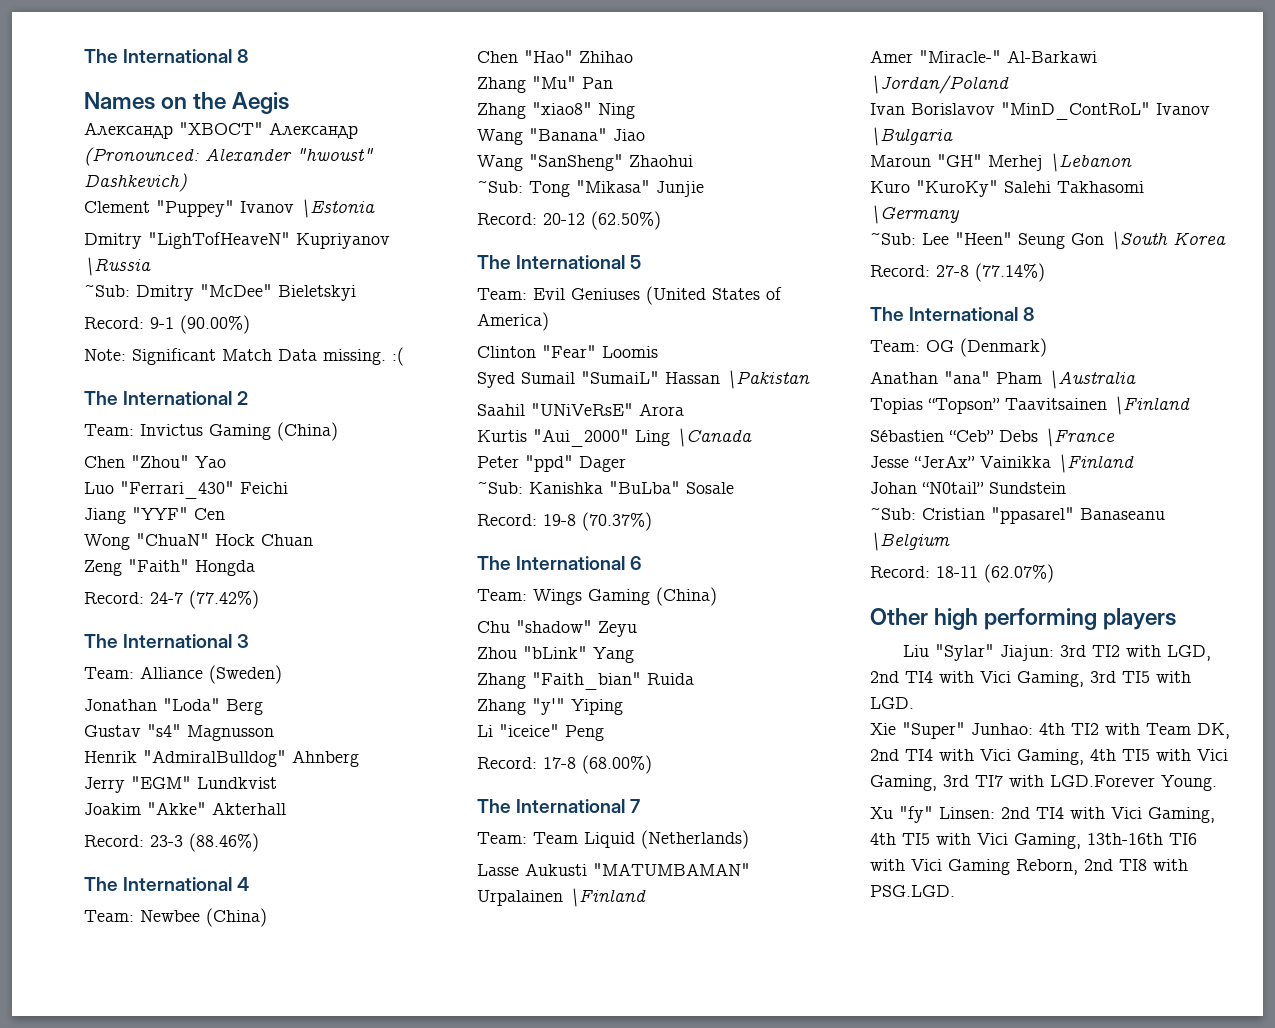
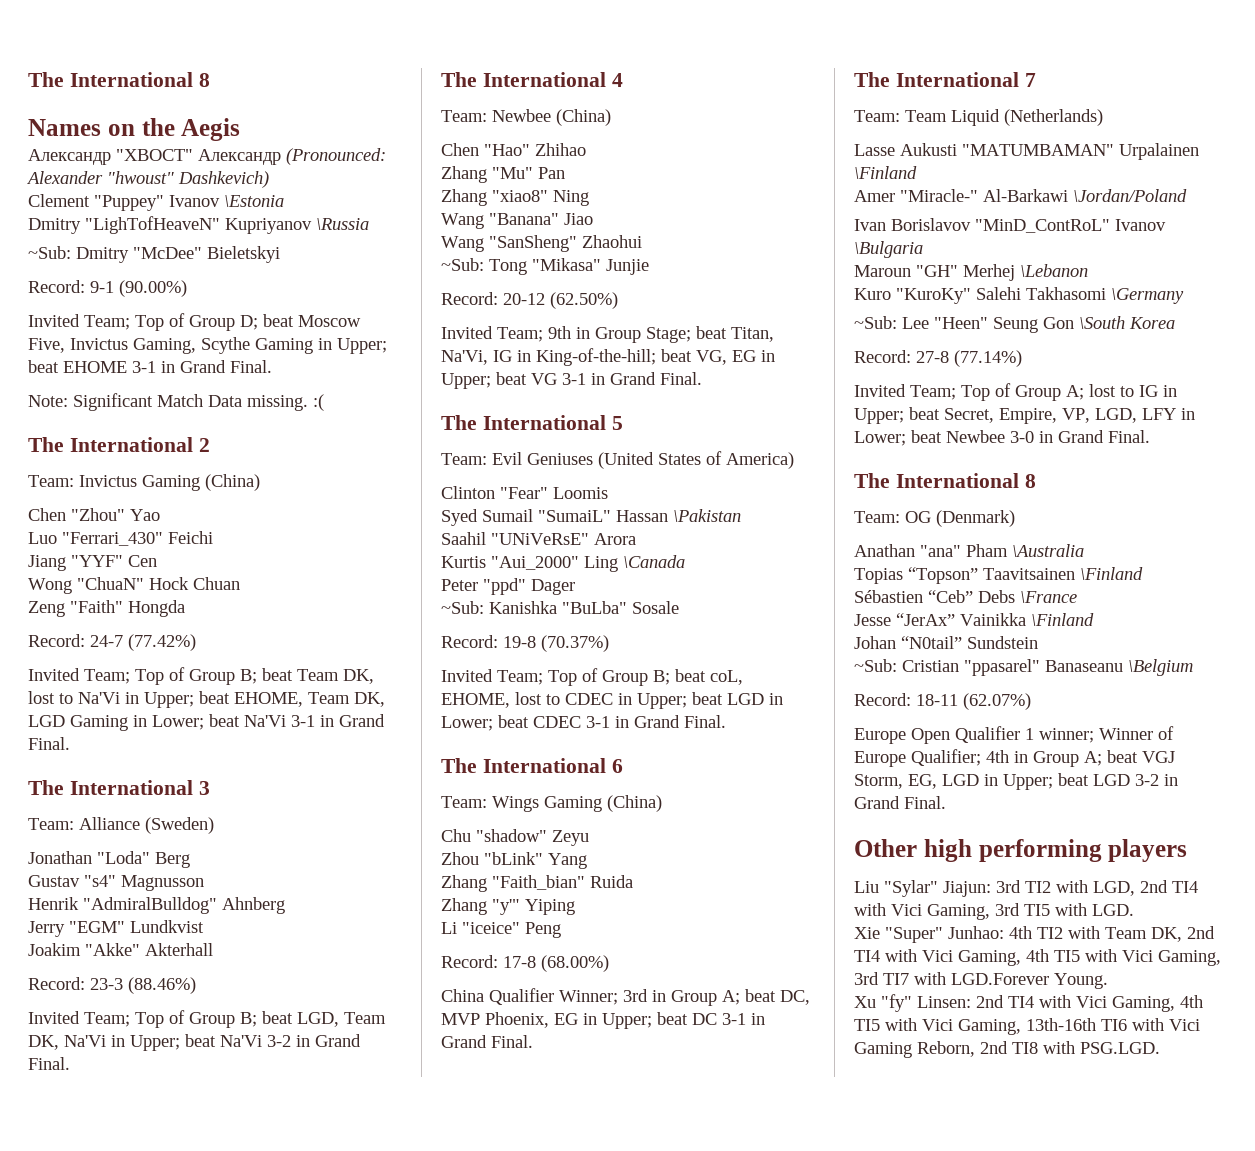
(250, 324) none -> [28,313,361,331] [28,337,387,354] [28,360,272,373] // Invited Team; Top of Group D; beat Moscow Five, Invictus Gaming, Scythe Gaming in Upper; beat EHOME 3-1 in Grand Final.
(259, 599) none -> [28,667,374,685] [28,691,385,708] [28,714,385,731] [28,737,70,750] // Invited Team; Top of Group B; beat Team DK, lost to Na'Vi in Upper; beat EHOME, Team DK, LGD Gaming in Lower; beat Na'Vi 3-1 in Grand Final.
(259, 842) none -> [28,1010,386,1028] [28,1034,361,1051] [28,1057,70,1070] // Invited Team; Top of Group B; beat LGD, Team DK, Na'Vi in Upper; beat Na'Vi 3-2 in Grand Final.
(661, 220) none -> [441,326,774,343] [441,348,775,366] [441,372,702,389] // Invited Team; 9th in Group Stage; beat Titan, Na'Vi, IG in King-of-the-hill; beat VG, EG in Upper; beat VG 3-1 in Grand Final.
(652, 521) none -> [441,668,743,686] [441,692,783,709] [441,715,726,731] // Invited Team; Top of Group B; beat coL, EHOME, lost to CDEC in Upper; beat LGD in Lower; beat CDEC 3-1 in Grand Final.
(652, 764) none -> [441,988,810,1006] [441,1012,765,1029] [441,1035,533,1048] // China Qualifier Winner; 3rd in Group A; beat DC, MVP Phoenix, EG in Upper; beat DC 3-1 in Grand Final.
(1045, 272) none -> [854,383,1177,401] [854,407,1195,424] [854,430,1150,446] // Invited Team; Top of Group A; lost to IG in Upper; beat Secret, Empire, VP, LGD, LFY in Lower; beat Newbee 3-0 in Grand Final.
(1054, 573) none -> [854,726,1174,744] [854,749,1175,767] [854,773,1178,790] [854,796,946,809] // Europe Open Qualifier 1 winner; Winner of Europe Qualifier; 4th in Group A; beat VGJ Storm, EG, LGD in Upper; beat LGD 3-2 in Grand Final.

